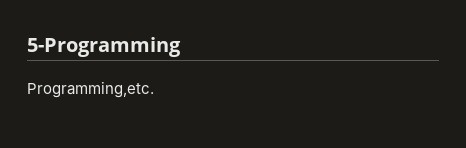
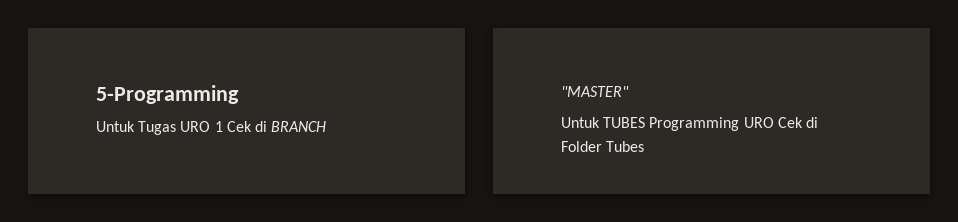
[27,81,154,98] Programming,etc. -> [96,121,327,135] [561,86,629,97] [561,117,818,131] [561,141,645,152] Untuk Tugas URO 1 Cek di BRANCH "MASTER" // Untuk TUBES Programming URO Cek di Folder Tubes

